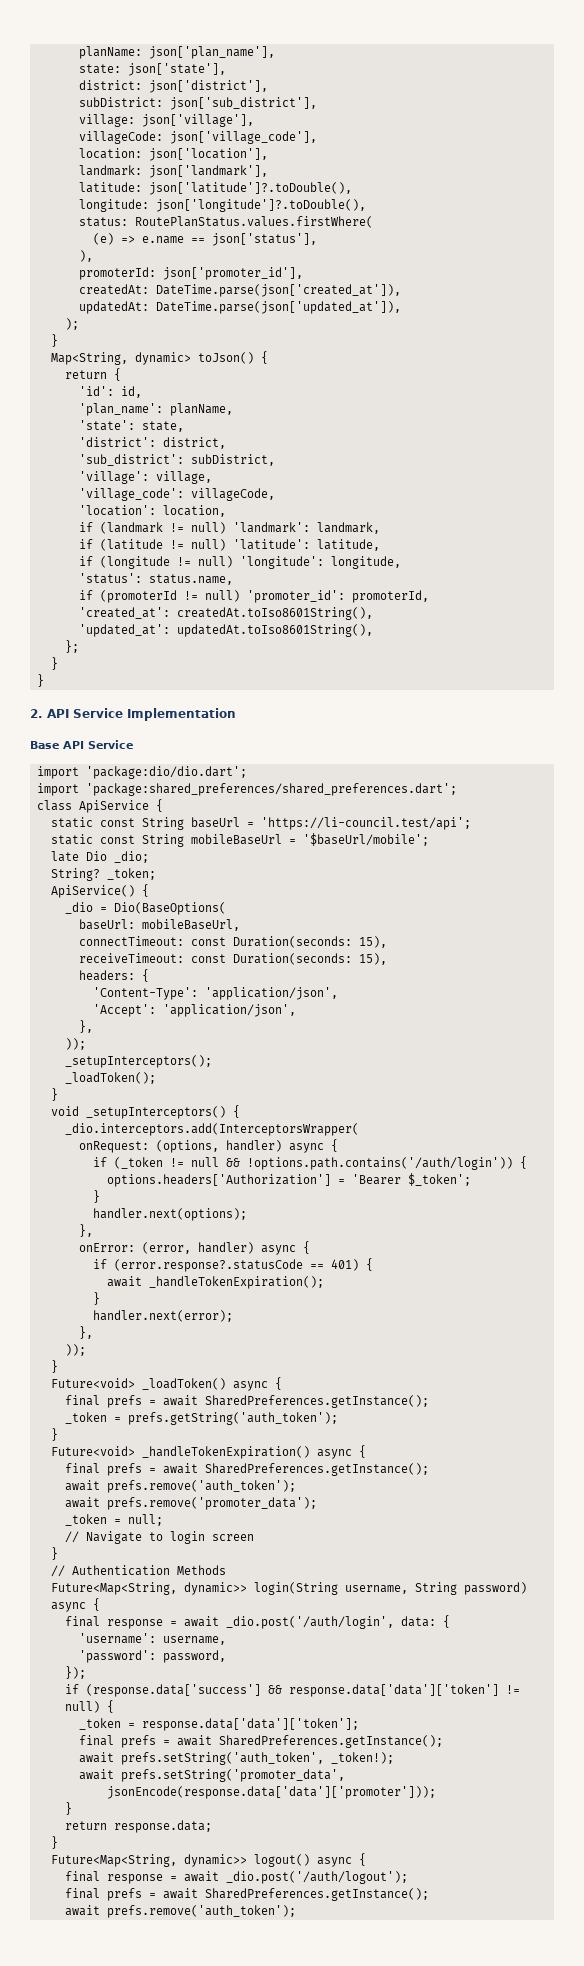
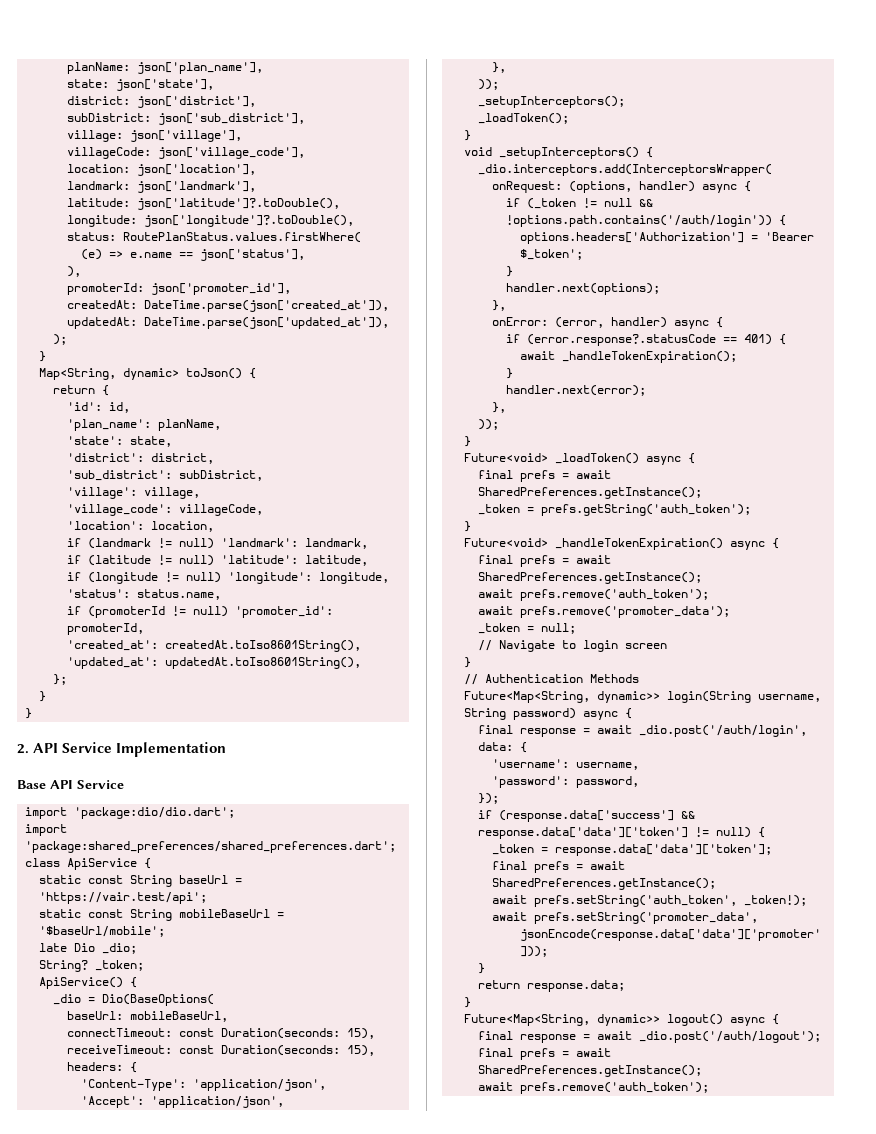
[260,817,471,830] 'https://li-council.test/api'; -> [39,892,208,904] 'https://vair.test/api';

